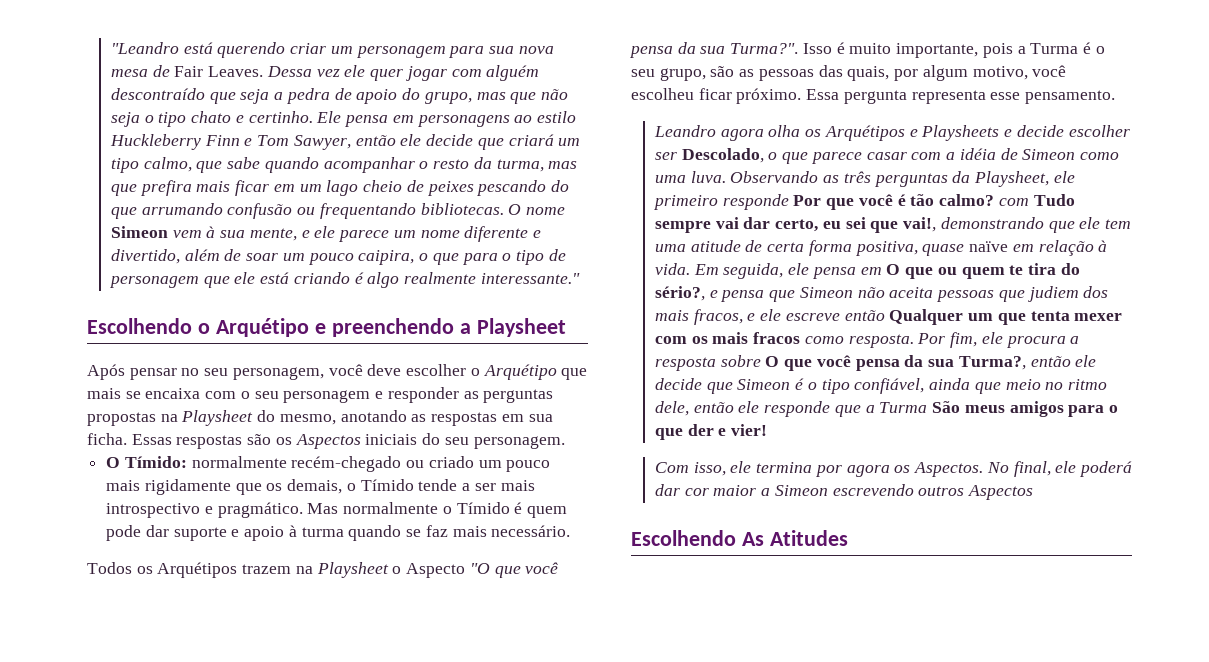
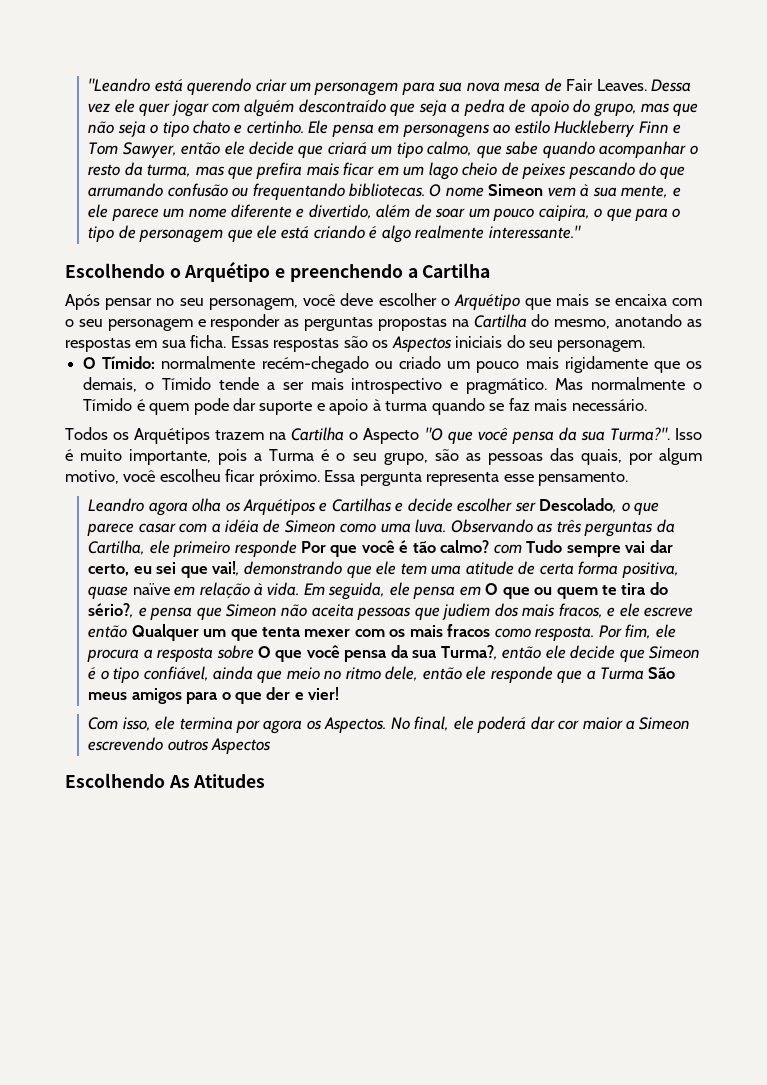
[476,318,566,337] Playsheet -> [422,263,491,278] Cartilha
[181,410,254,426] Playsheet -> [473,314,527,328] Cartilha
[316,562,389,578] Playsheet -> [291,427,345,441] Cartilha
[921,125,1000,141] Playsheets -> [331,498,392,512] Cartilhas
[974,171,1050,187] Playsheet, -> [88,540,146,555] Cartilha,

